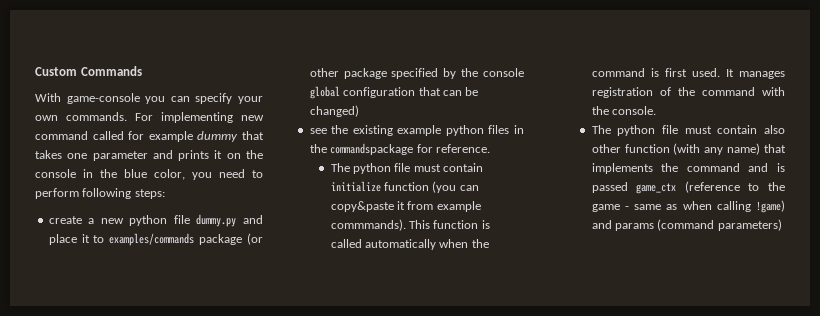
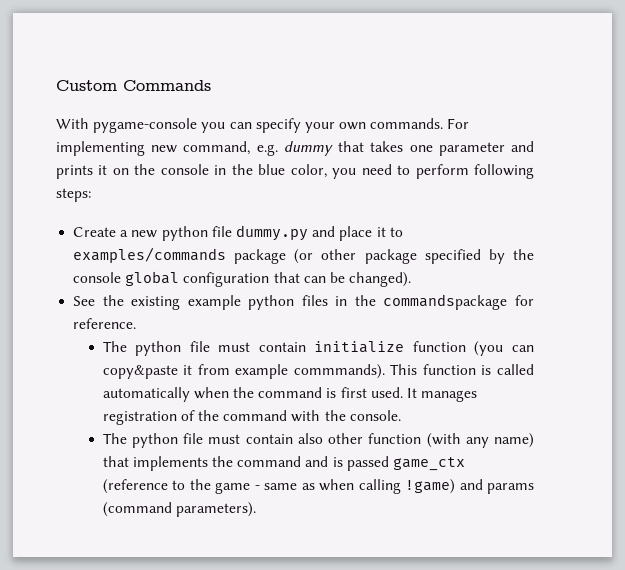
[66,93,140,104] game-console -> [93,118,198,133] pygame-console
[35,131,193,142] command called for example -> [183,141,278,156] command, e.g.
[48,216,82,224] create -> [73,227,117,237] Create
[309,105,359,117] [309,128,327,134] changed) // see -> [349,272,412,287] [73,296,96,306] changed). // See
[717,219,782,231] parameters) -> [175,502,256,517] parameters).

